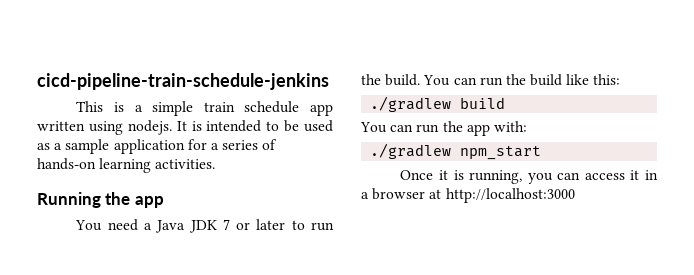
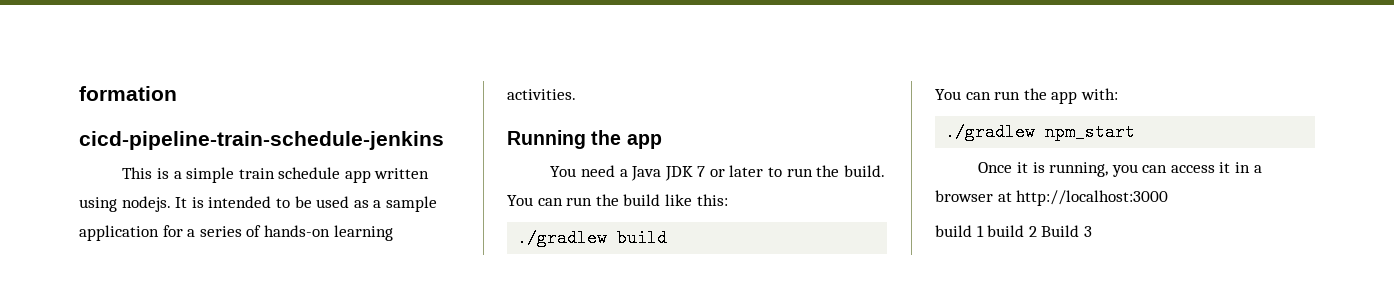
(37, 81) none -> [79,86,177,101] formation //
(575, 195) none -> [935,225,1092,237] // build 1 build 2 Build 3

